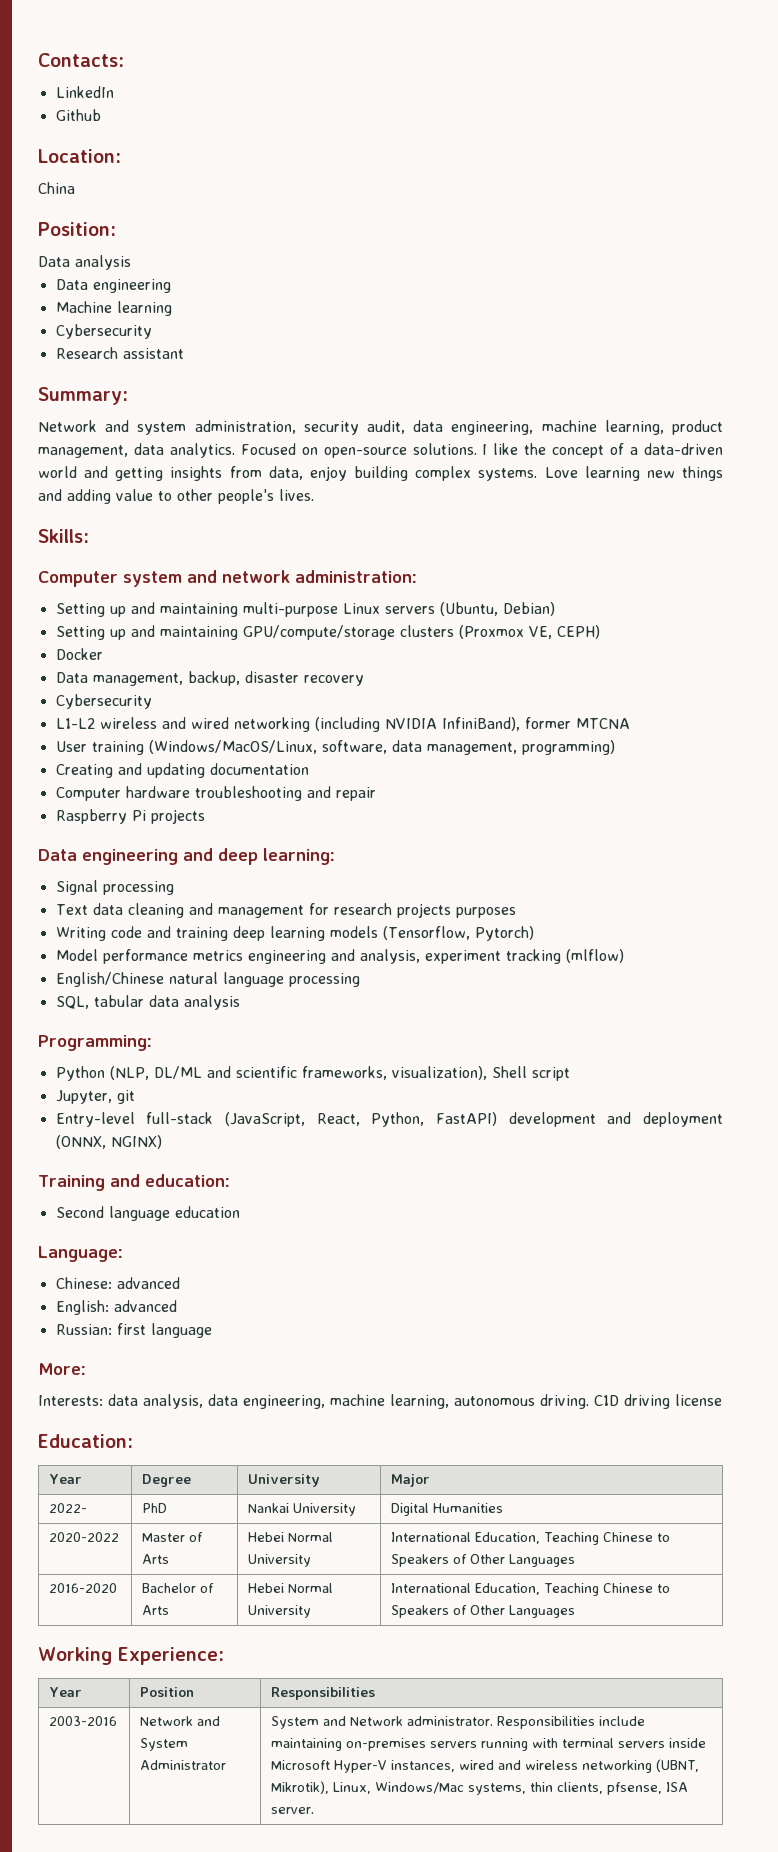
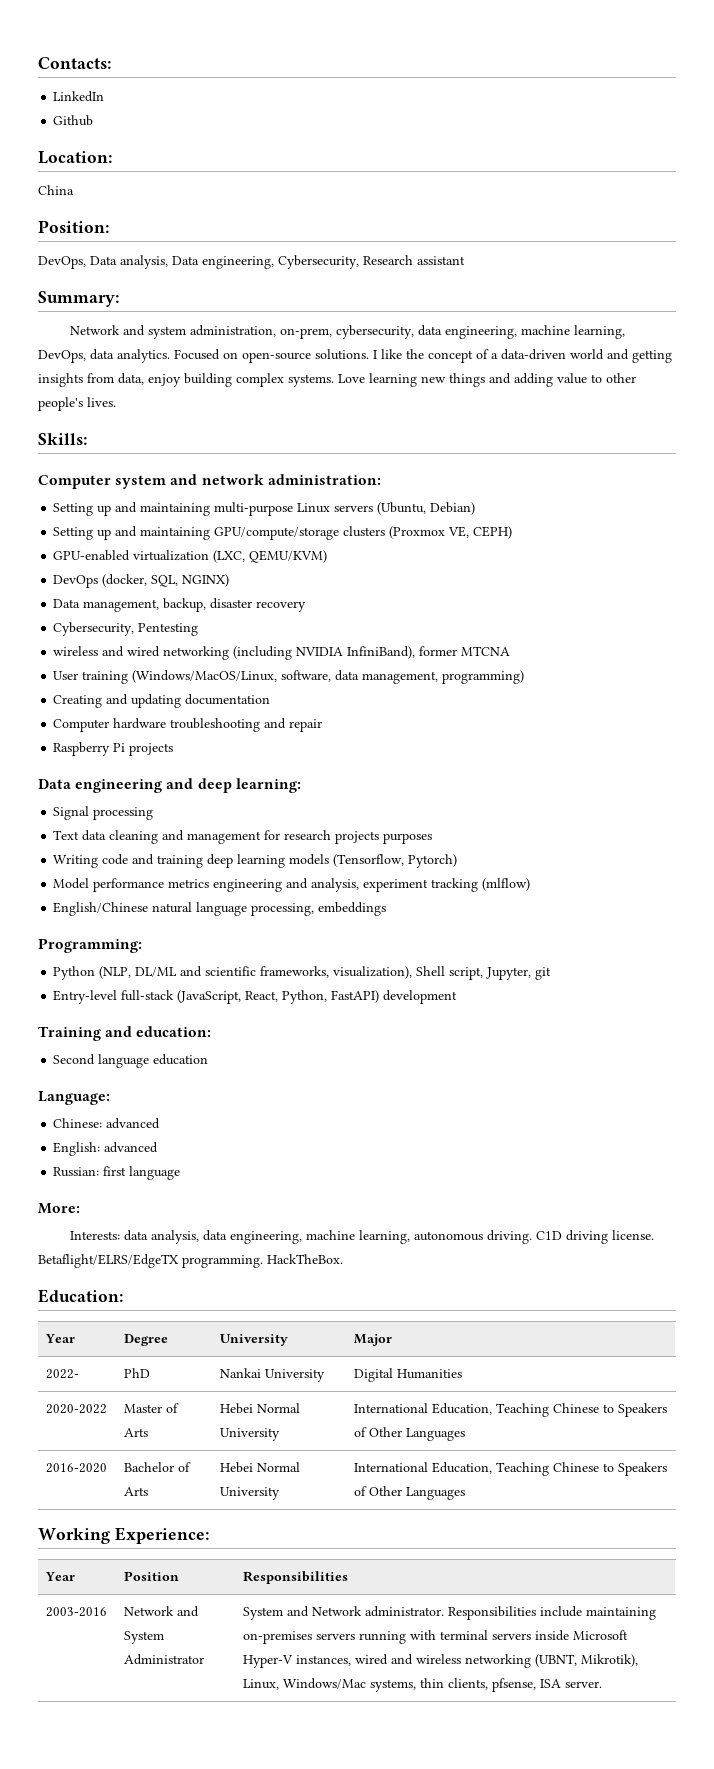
[38,255,131,270] [55,279,171,293] [55,301,172,316] [55,324,152,339] Data analysis // Data engineering // Machine learning // Cybersecurity // -> [38,255,359,269] DevOps, Data analysis, Data engineering, Cybersecurity,
[303,420,723,435] [38,445,128,458] security audit, data engineering, machine learning, product management, -> [280,325,626,339] [38,350,86,363] on-prem, cybersecurity, data engineering, machine learning, DevOps,
[55,648,103,660] Docker -> [53,550,328,563] [53,574,230,588] GPU-enabled virtualization (LXC, QEMU/KVM) // DevOps (docker, SQL, NGINX)
[55,694,152,709] [55,718,95,729] Cybersecurity // L1-L2 -> [53,622,199,636] Cybersecurity, Pentesting //
[288,973,360,987] [55,995,240,1010] processing // SQL, tabular data analysis -> [251,902,387,916] processing, embeddings
[531,1067,570,1081] script // -> [449,967,484,980] script,
[607,1112,723,1127] [55,1135,162,1149] and deployment (ONNX, NGINX) -> (458, 997) none
[675,1394,722,1406] license -> [612,1230,655,1240] [38,1254,343,1268] license. Betaflight/ELRS/EdgeTX programming. HackTheBox.

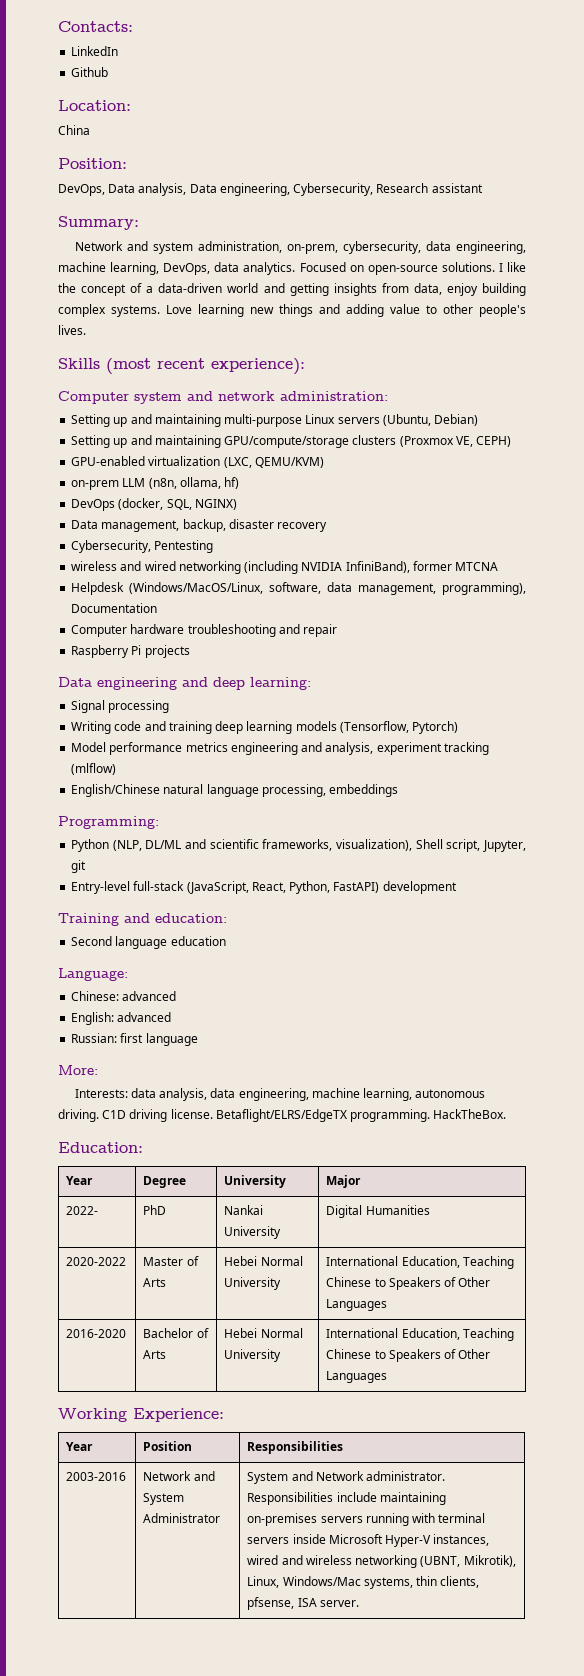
[38,433,87,445] Skills: -> [58,358,305,375] Skills (most recent experience):
(328, 556) none -> [71,477,240,490] // on-prem LLM (n8n, ollama, hf)
[53,671,129,684] User training -> [71,582,125,595] Helpdesk
[442,670,525,684] [53,694,271,708] programming) // Creating and updating documentation -> [441,582,526,595] [71,603,158,613] programming), Documentation
[53,830,433,844] // Text data cleaning and management for research projects purposes -> (170, 706) none

